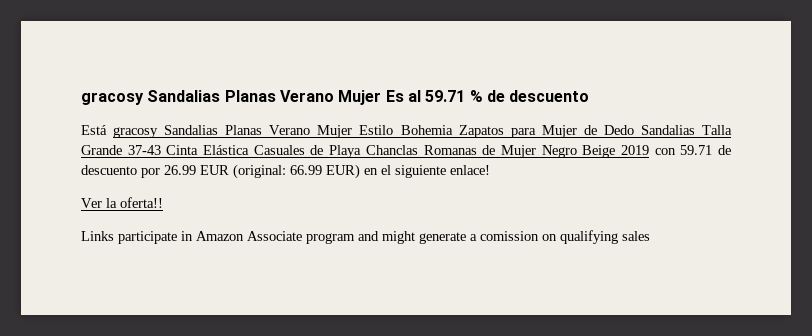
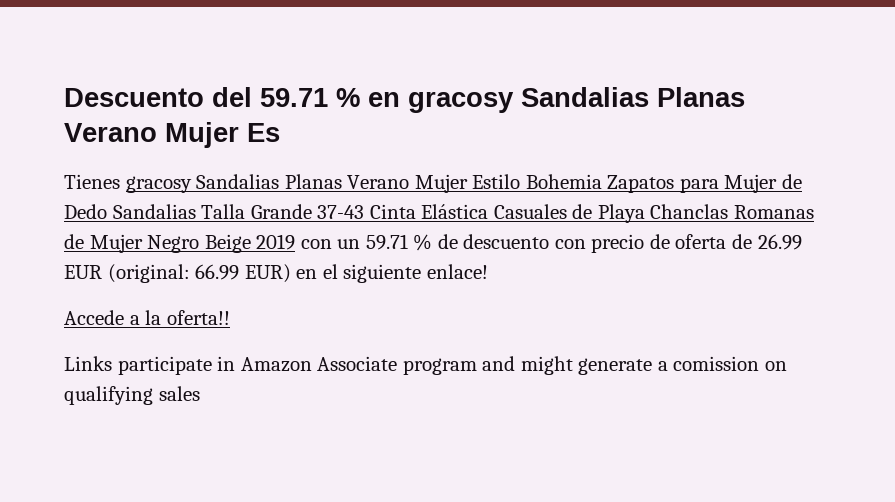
(81, 98) none -> [64,87,400,107] Descuento del 59.71 % en
[407,90,590,102] [81,125,107,135] al 59.71 % de descuento // Está -> [64,174,120,189] // Tienes
[680,145,731,155] [81,165,160,178] 59.71 de descuento por -> [337,234,753,253] un 59.71 % de descuento con precio de oferta de
[81,198,102,208] Ver -> [64,310,140,325] Accede a

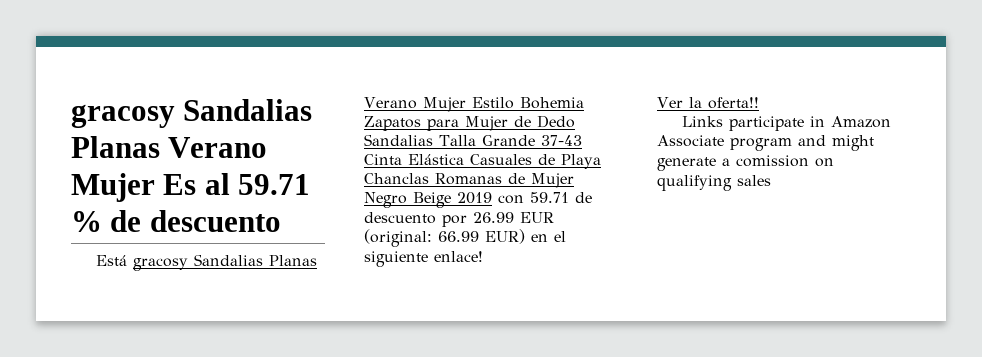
[64,87,400,107] Descuento del 59.71 % en -> (71, 116) none
[64,174,120,189] // Tienes -> [204,173,311,195] [71,210,281,232] [95,255,127,266] al 59.71 % de descuento // Está
[337,234,753,253] un 59.71 % de descuento con precio de oferta de -> [530,192,592,203] [364,212,467,227] 59.71 de descuento por
[64,310,140,325] Accede a -> [657,97,683,108] Ver

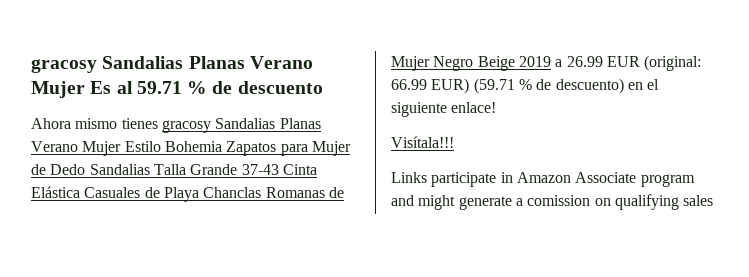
[95,255,127,266] Está -> [31,118,158,129] Ahora mismo tienes
[498,192,592,204] [364,212,467,227] con 59.71 de descuento por -> [555,59,563,67] a
(525, 236) none -> [473,78,624,94] (59.71 % de descuento)
[657,97,759,109] Ver la oferta!! -> [391,136,454,148] Visítala!!!

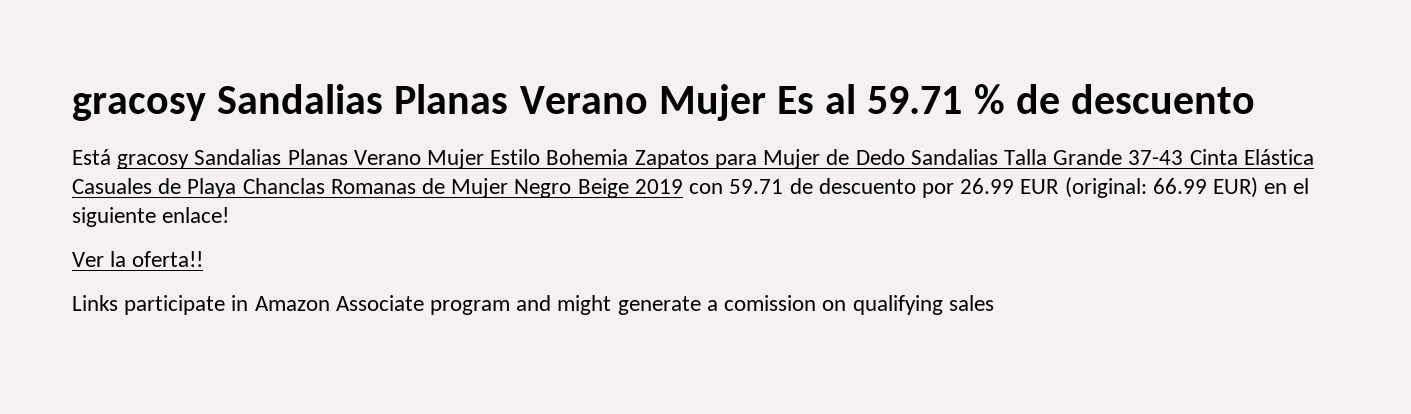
[31,118,158,129] Ahora mismo tienes -> [72,149,111,165] Está
[555,59,563,67] a -> [689,178,954,198] con 59.71 de descuento por
[473,78,624,94] (59.71 % de descuento) -> (1258, 187) none
[391,136,454,148] Visítala!!! -> [72,251,204,267] Ver la oferta!!

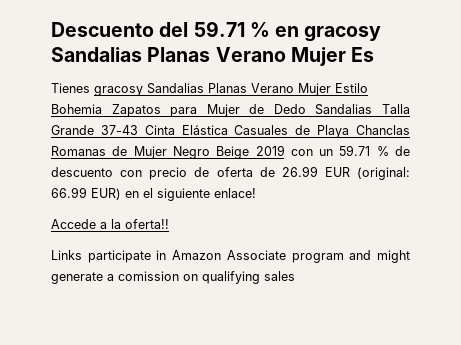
(72, 107) none -> [51,21,300,37] Descuento del 59.71 % en
[825,84,1256,114] [72,149,111,165] al 59.71 % de descuento // Está -> [51,83,90,93] // Tienes
[729,178,954,198] 59.71 de descuento por -> [319,145,411,156] [51,167,275,180] un 59.71 % de descuento con precio de oferta de
[72,252,104,267] Ver -> [51,219,107,229] Accede a

